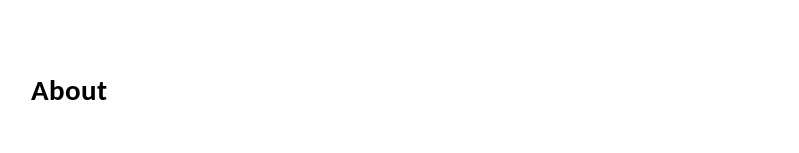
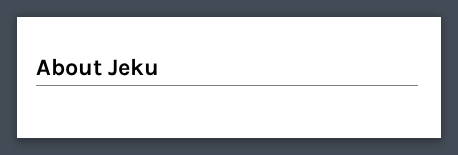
(107, 90) none -> [108,58,160,76] Jeku

